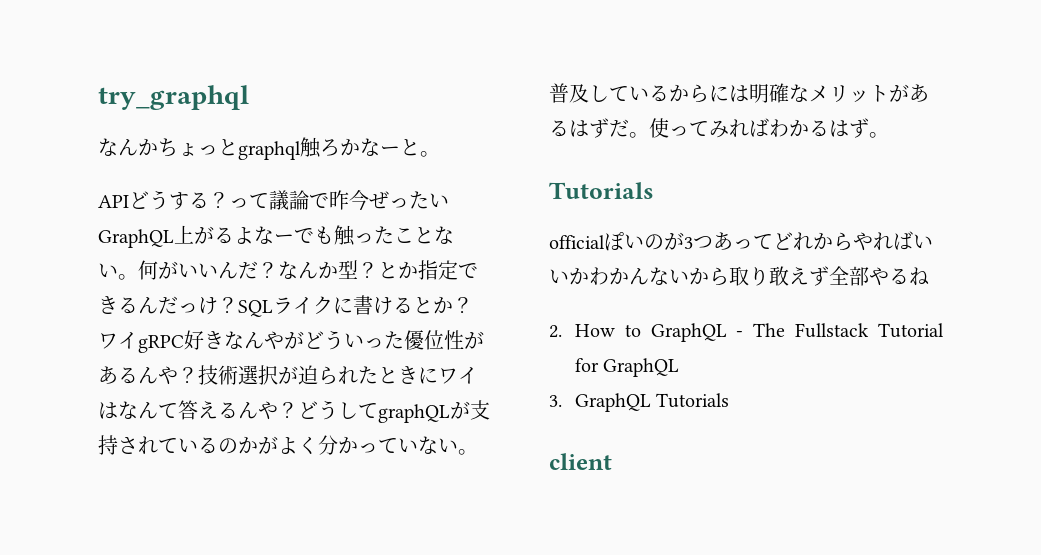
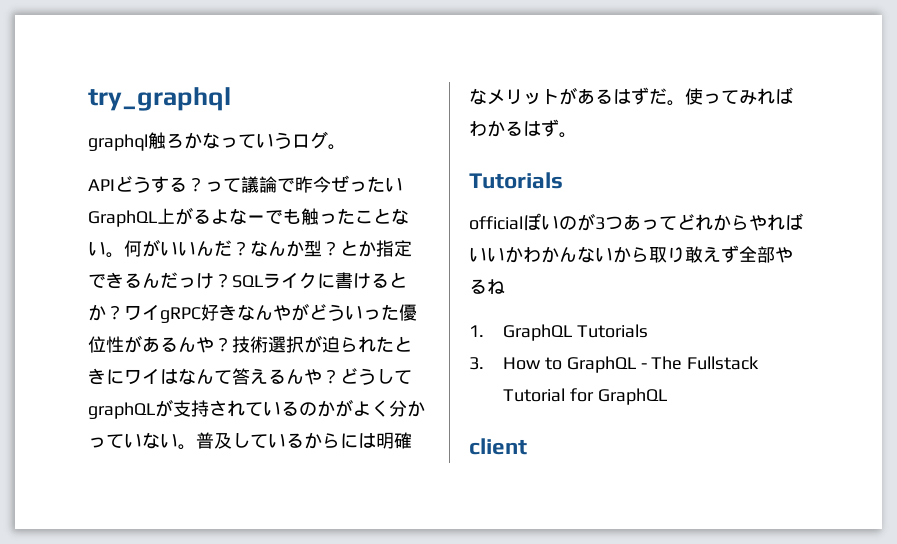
[98,137,420,160] なんかちょっとgraphql触ろかなーと -> [88,131,328,151] graphql触ろかなっていうログ
[549,325,562,338] 2. -> [469,324,648,341] [469,357,484,370] 1. GraphQL Tutorials // 3.
[549,393,730,412] // 3. GraphQL Tutorials -> (667, 396) none

